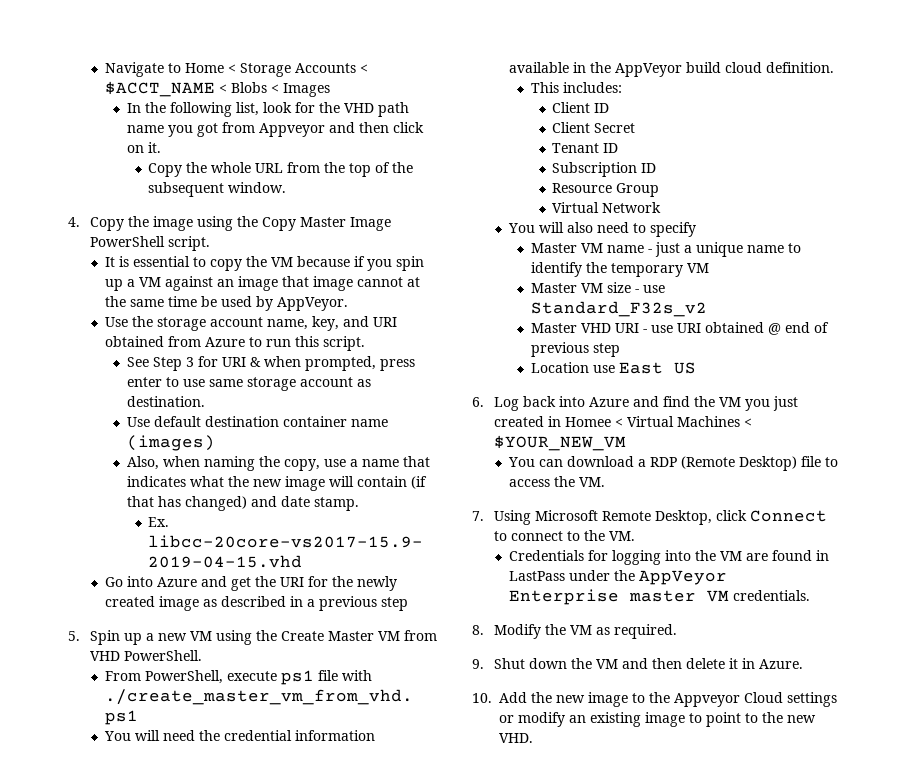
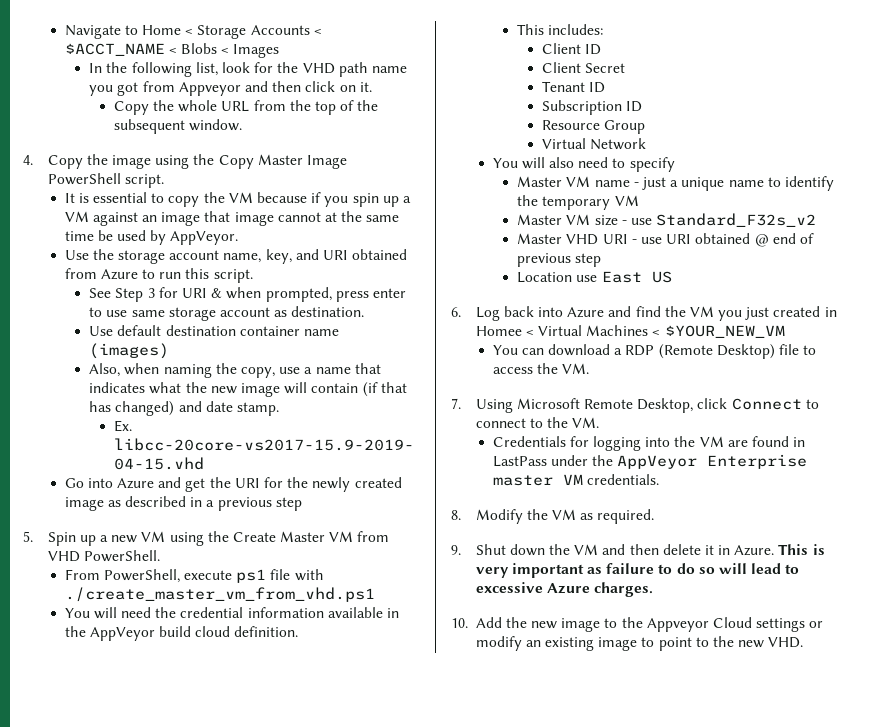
(803, 664) none -> [778,544,825,555] [475,563,800,578] [475,582,653,597] This is very important as failure to do so will lead to excessive Azure charges.

